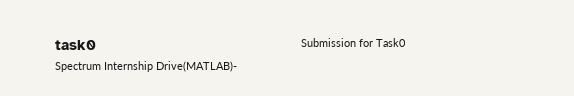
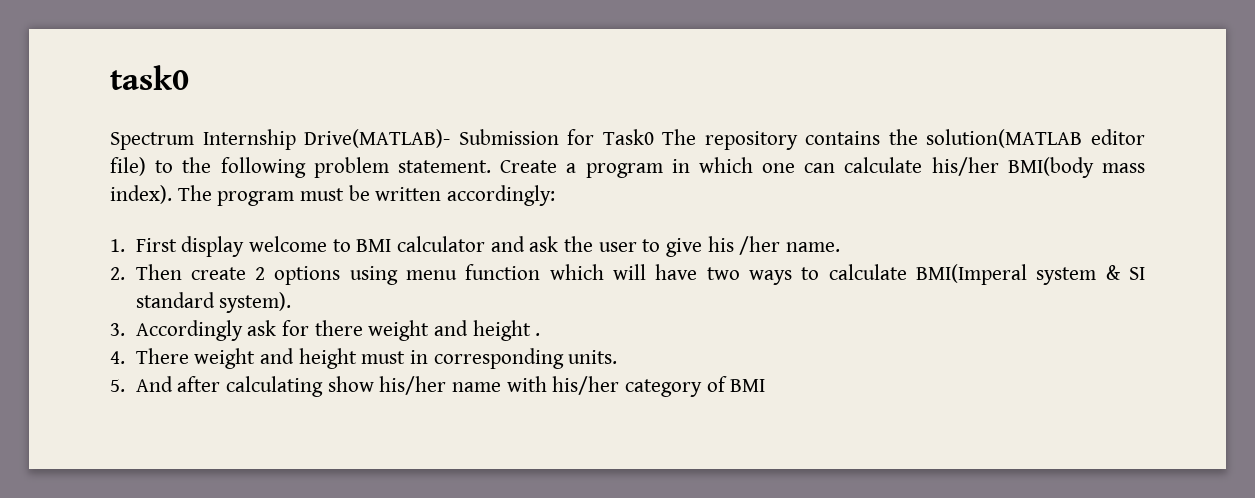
(406, 42) none -> [662,129,1145,150] [110,157,1145,178] [110,185,556,206] [110,236,840,257] [110,264,1146,285] [135,292,292,313] [110,320,541,341] [110,348,618,369] [110,376,766,397] The repository contains the solution(MATLAB editor file) to the following problem statement. Create a program in which one can calculate his/her BMI(body mass index). The program must be written accordingly: // 1. First display welcome to BMI calculator and ask the user to give his /her name. // 2. Then create 2 options using menu function which will have two ways to calculate BMI(Imperal system & SI standard system). // 3. Accordingly ask for there weight and height . // 4. There weight and height must in corresponding units. // 5. And after calculating show his/her name with his/her category of BMI

